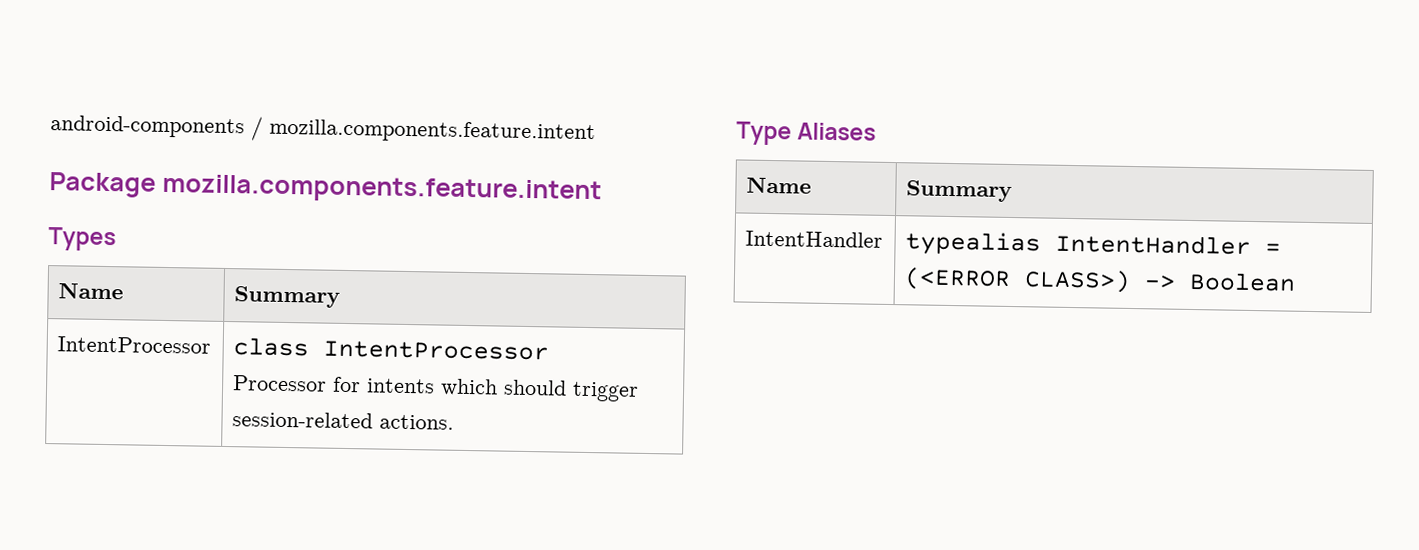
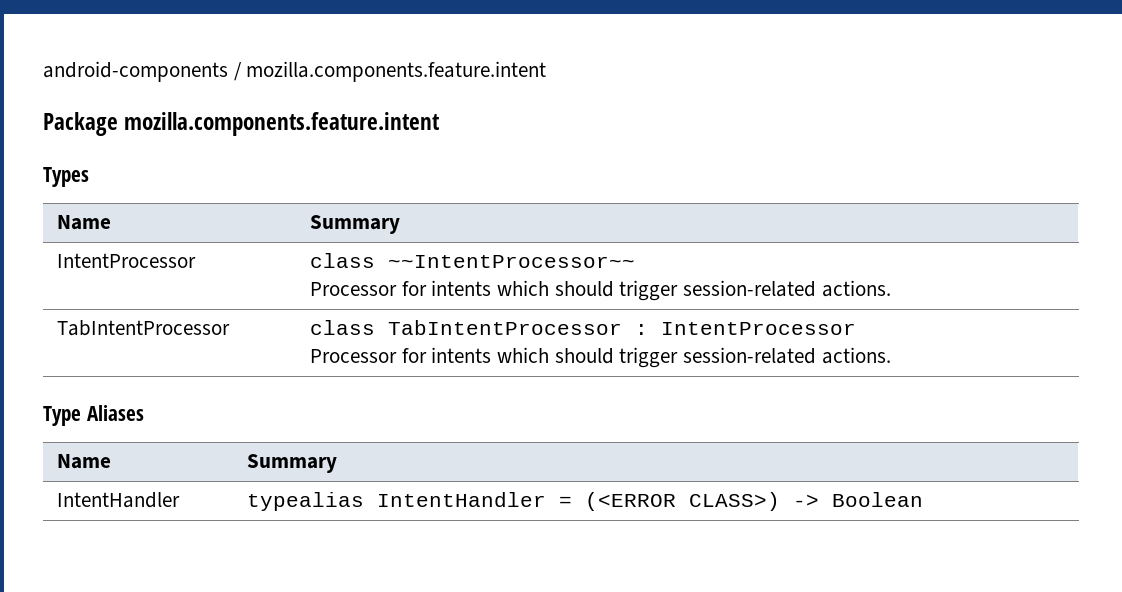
(310, 347) none -> [388,255,636,268] [310,280,891,301] [57,320,231,336] [310,320,649,335] ~~IntentProcessor~~ // Processor for intents which should trigger session-related actions. // TabIntentProcessor | class TabIntentProcessor :

